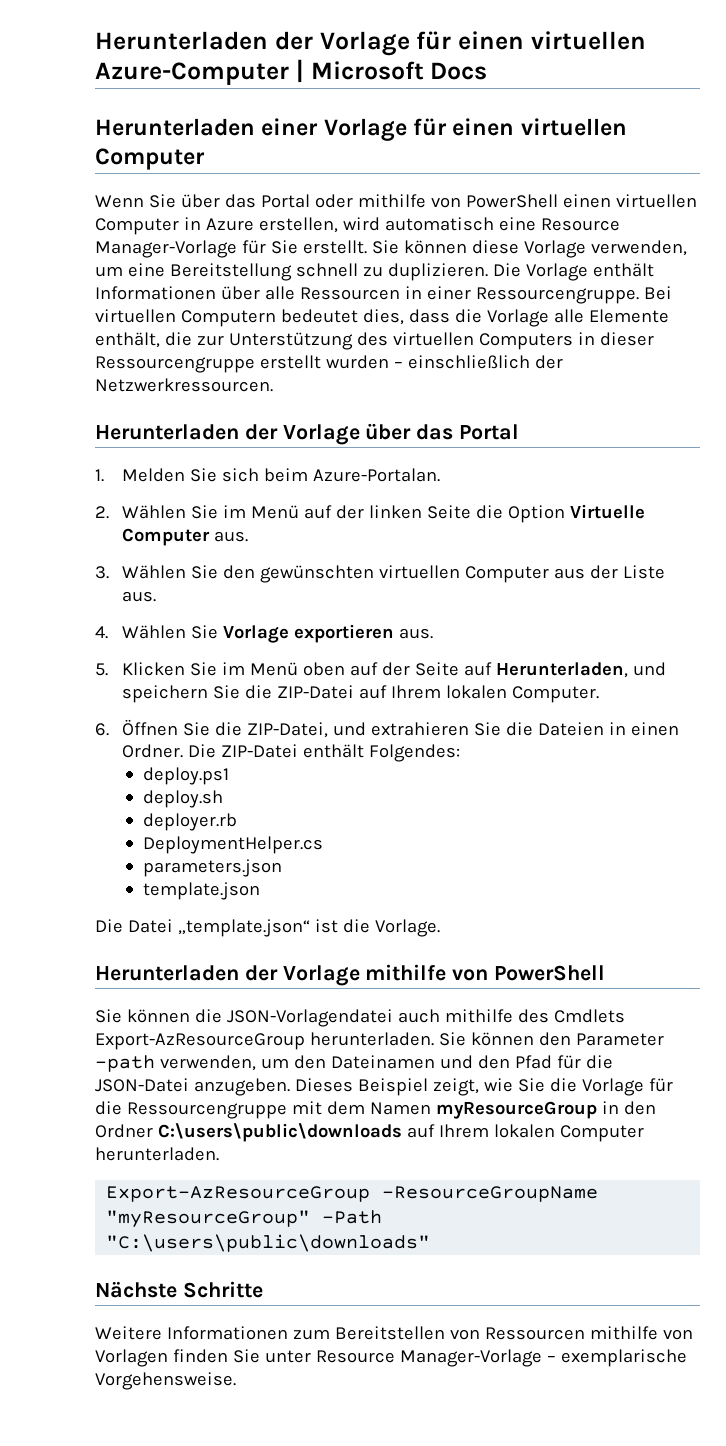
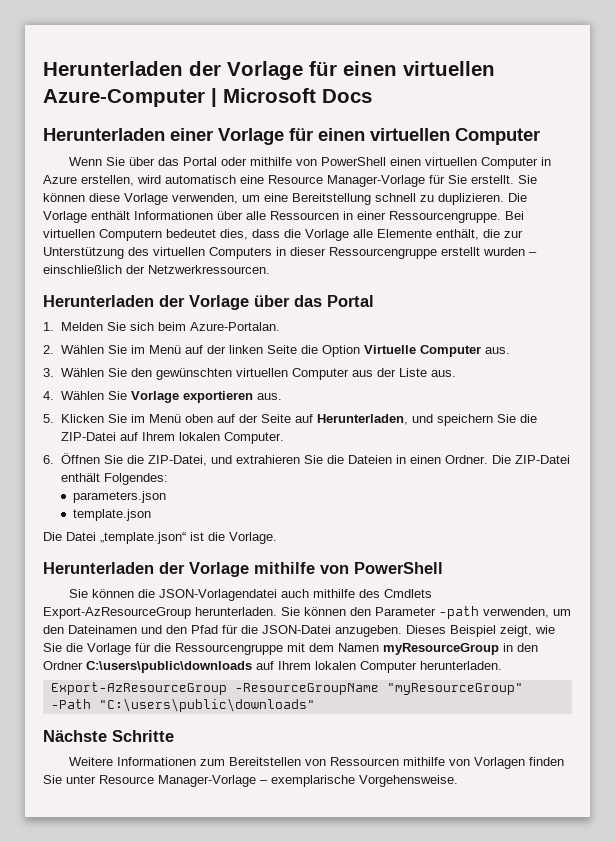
[142,767,229,785] [142,790,223,808] [142,813,237,831] [142,836,323,854] // deploy.ps1 // deploy.sh // deployer.rb // DeploymentHelper.cs -> (168, 479) none

